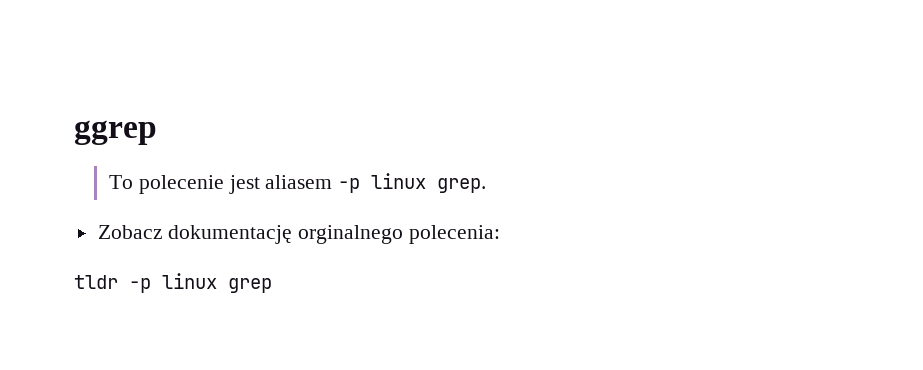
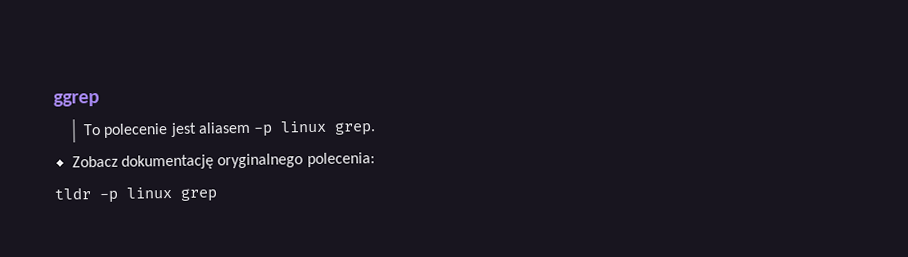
[298,225,404,244] orginalnego -> [217,153,304,169] oryginalnego

